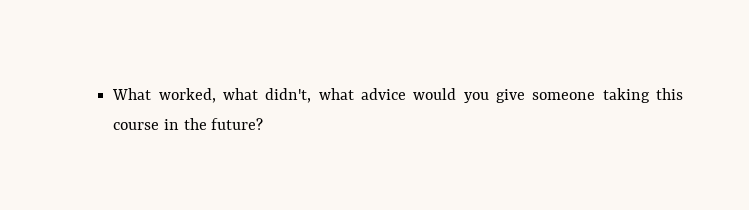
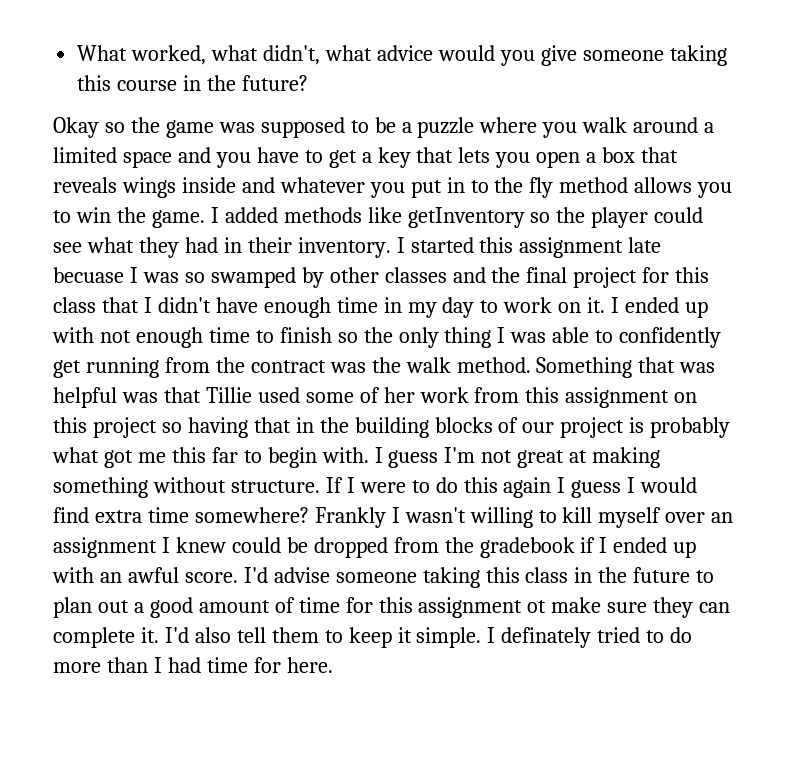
(264, 124) none -> [53,117,715,138] [53,147,679,168] [53,177,733,198] [53,207,704,228] [53,237,662,258] [53,267,710,288] [53,297,709,318] [52,327,722,348] [53,357,716,378] [53,387,698,408] [53,417,731,438] [52,447,661,468] [53,477,698,498] [53,507,734,528] [53,537,697,558] [52,567,715,588] [53,597,731,618] [53,627,693,648] [53,657,333,673] // Okay so the game was supposed to be a puzzle where you walk around a limited space and you have to get a key that lets you open a box that reveals wings inside and whatever you put in to the fly method allows you to win the game. I added methods like getInventory so the player could see what they had in their inventory. I started this assignment late becuase I was so swamped by other classes and the final project for this class that I didn't have enough time in my day to work on it. I ended up with not enough time to finish so the only thing I was able to confidently get running from the contract was the walk method. Something that was helpful was that Tillie used some of her work from this assignment on this project so having that in the building blocks of our project is probably what got me this far to begin with. I guess I'm not great at making something without structure. If I were to do this again I guess I would find extra time somewhere? Frankly I wasn't willing to kill myself over an assignment I knew could be dropped from the gradebook if I ended up with an awful score. I'd advise someone taking this class in the future to plan out a good amount of time for this assignment ot make sure they can complete it. I'd also tell them to keep it simple. I definately tried to do more than I had time for here.

